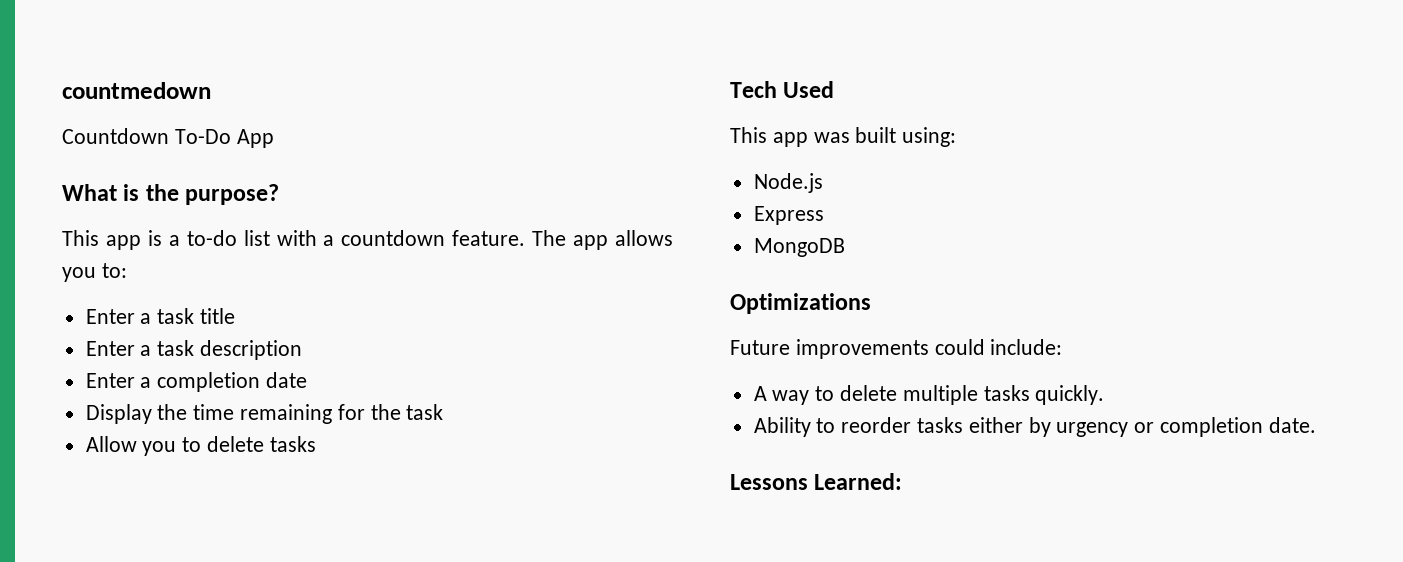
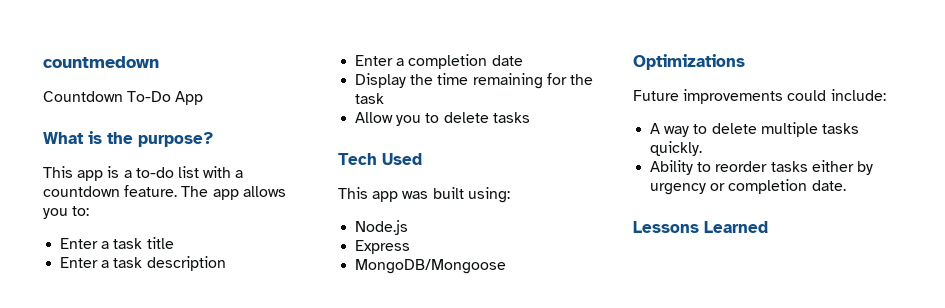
[753,238,845,257] MongoDB -> [355,259,507,274] MongoDB/Mongoose
[814,473,903,490] Learned: -> [704,221,768,233] Learned

